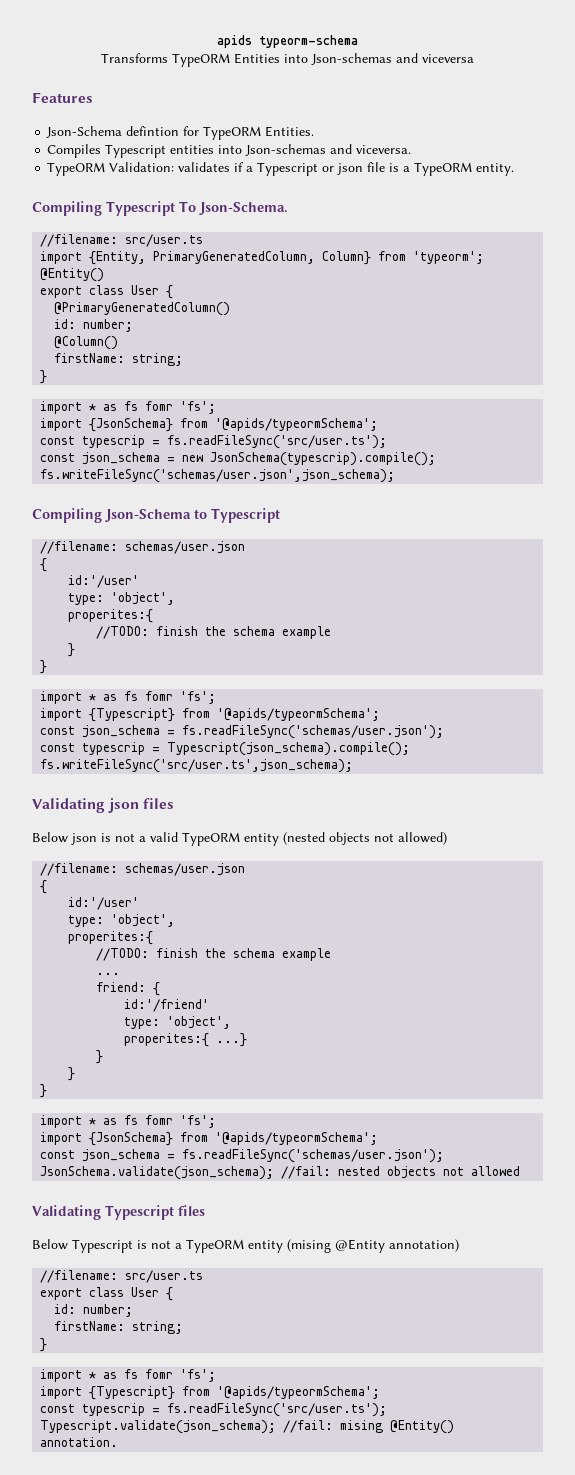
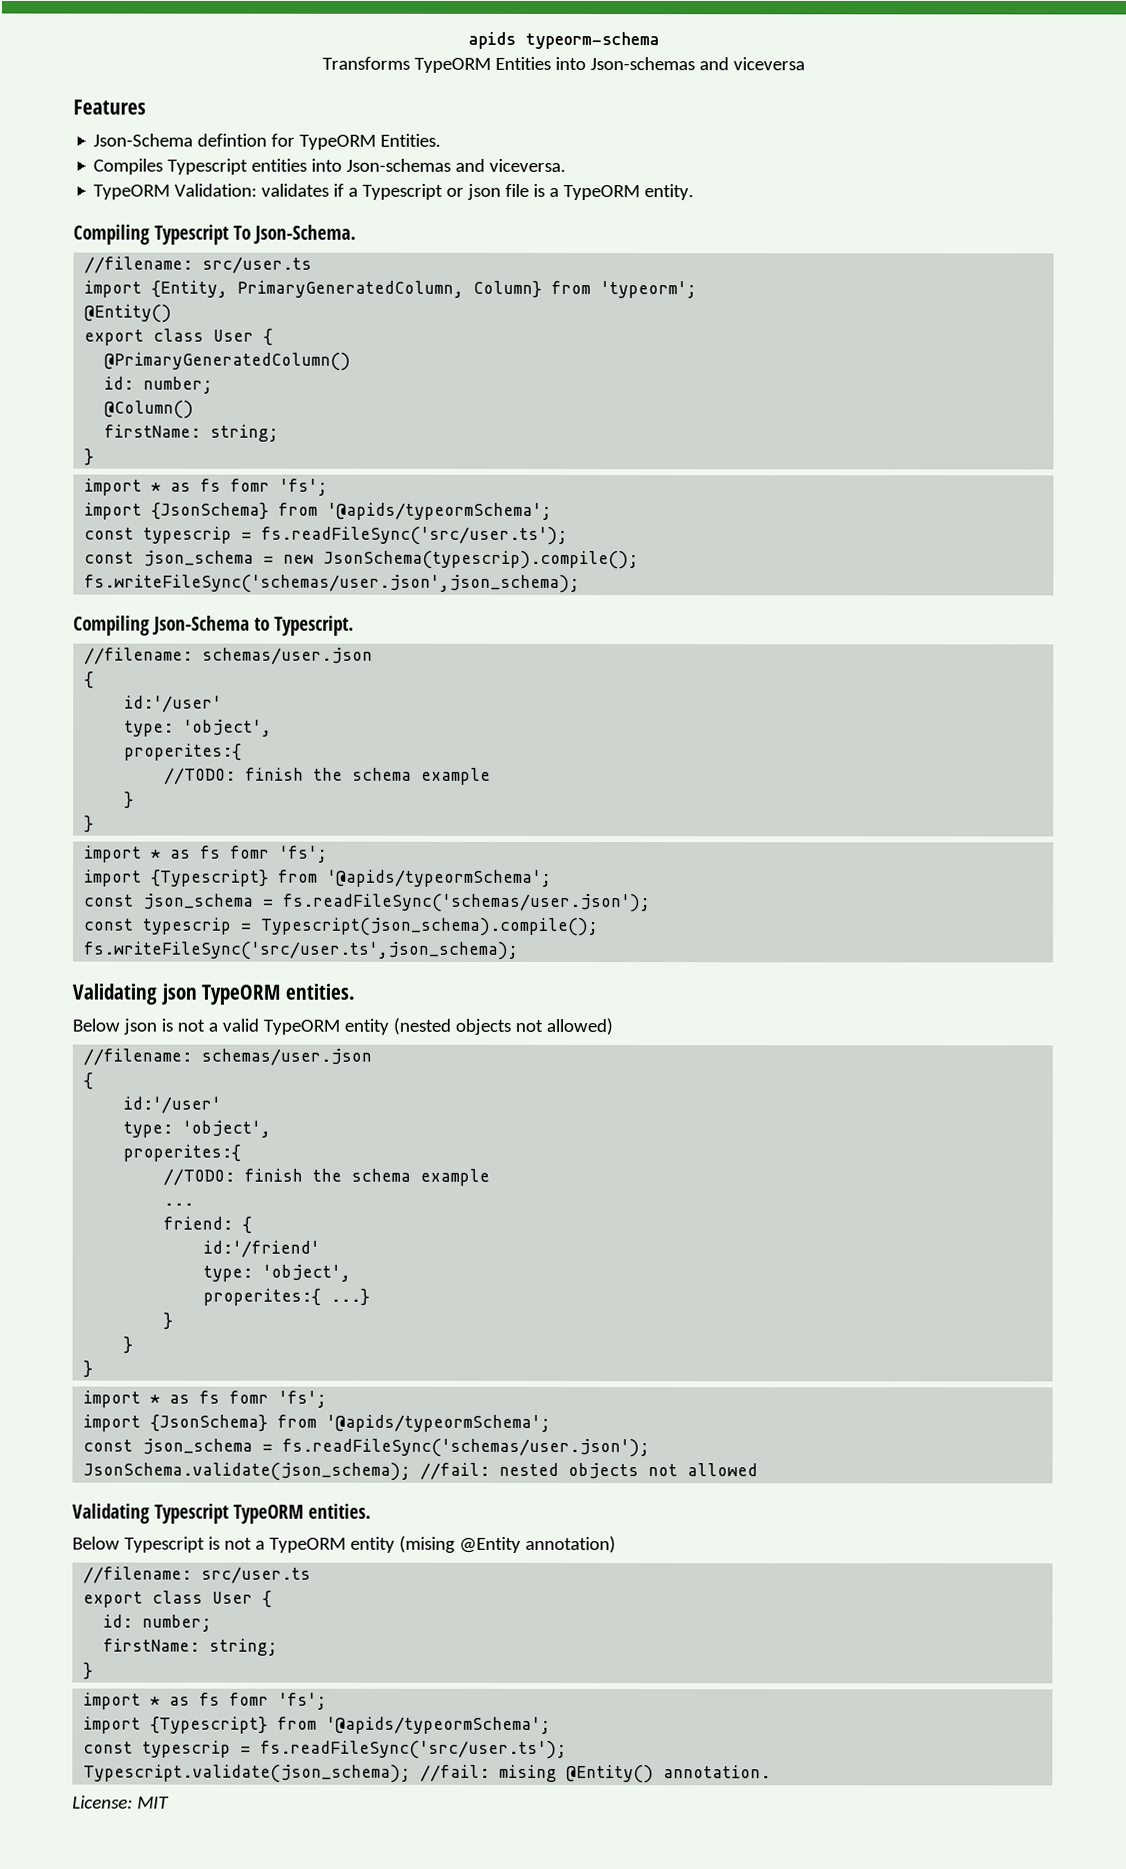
[211,508,280,523] Typescript -> [274,615,355,636] Typescript.
[143,798,175,809] files -> [201,983,356,1005] TypeORM entities.
[178,1205,205,1216] files -> [233,1503,372,1524] TypeORM entities.
(119, 1442) none -> [72,1795,170,1809] // License: MIT

